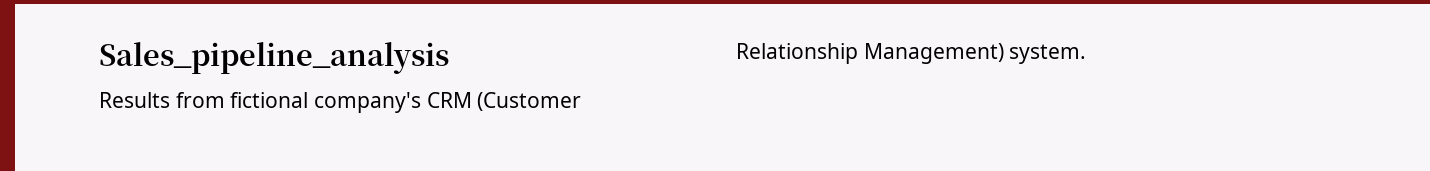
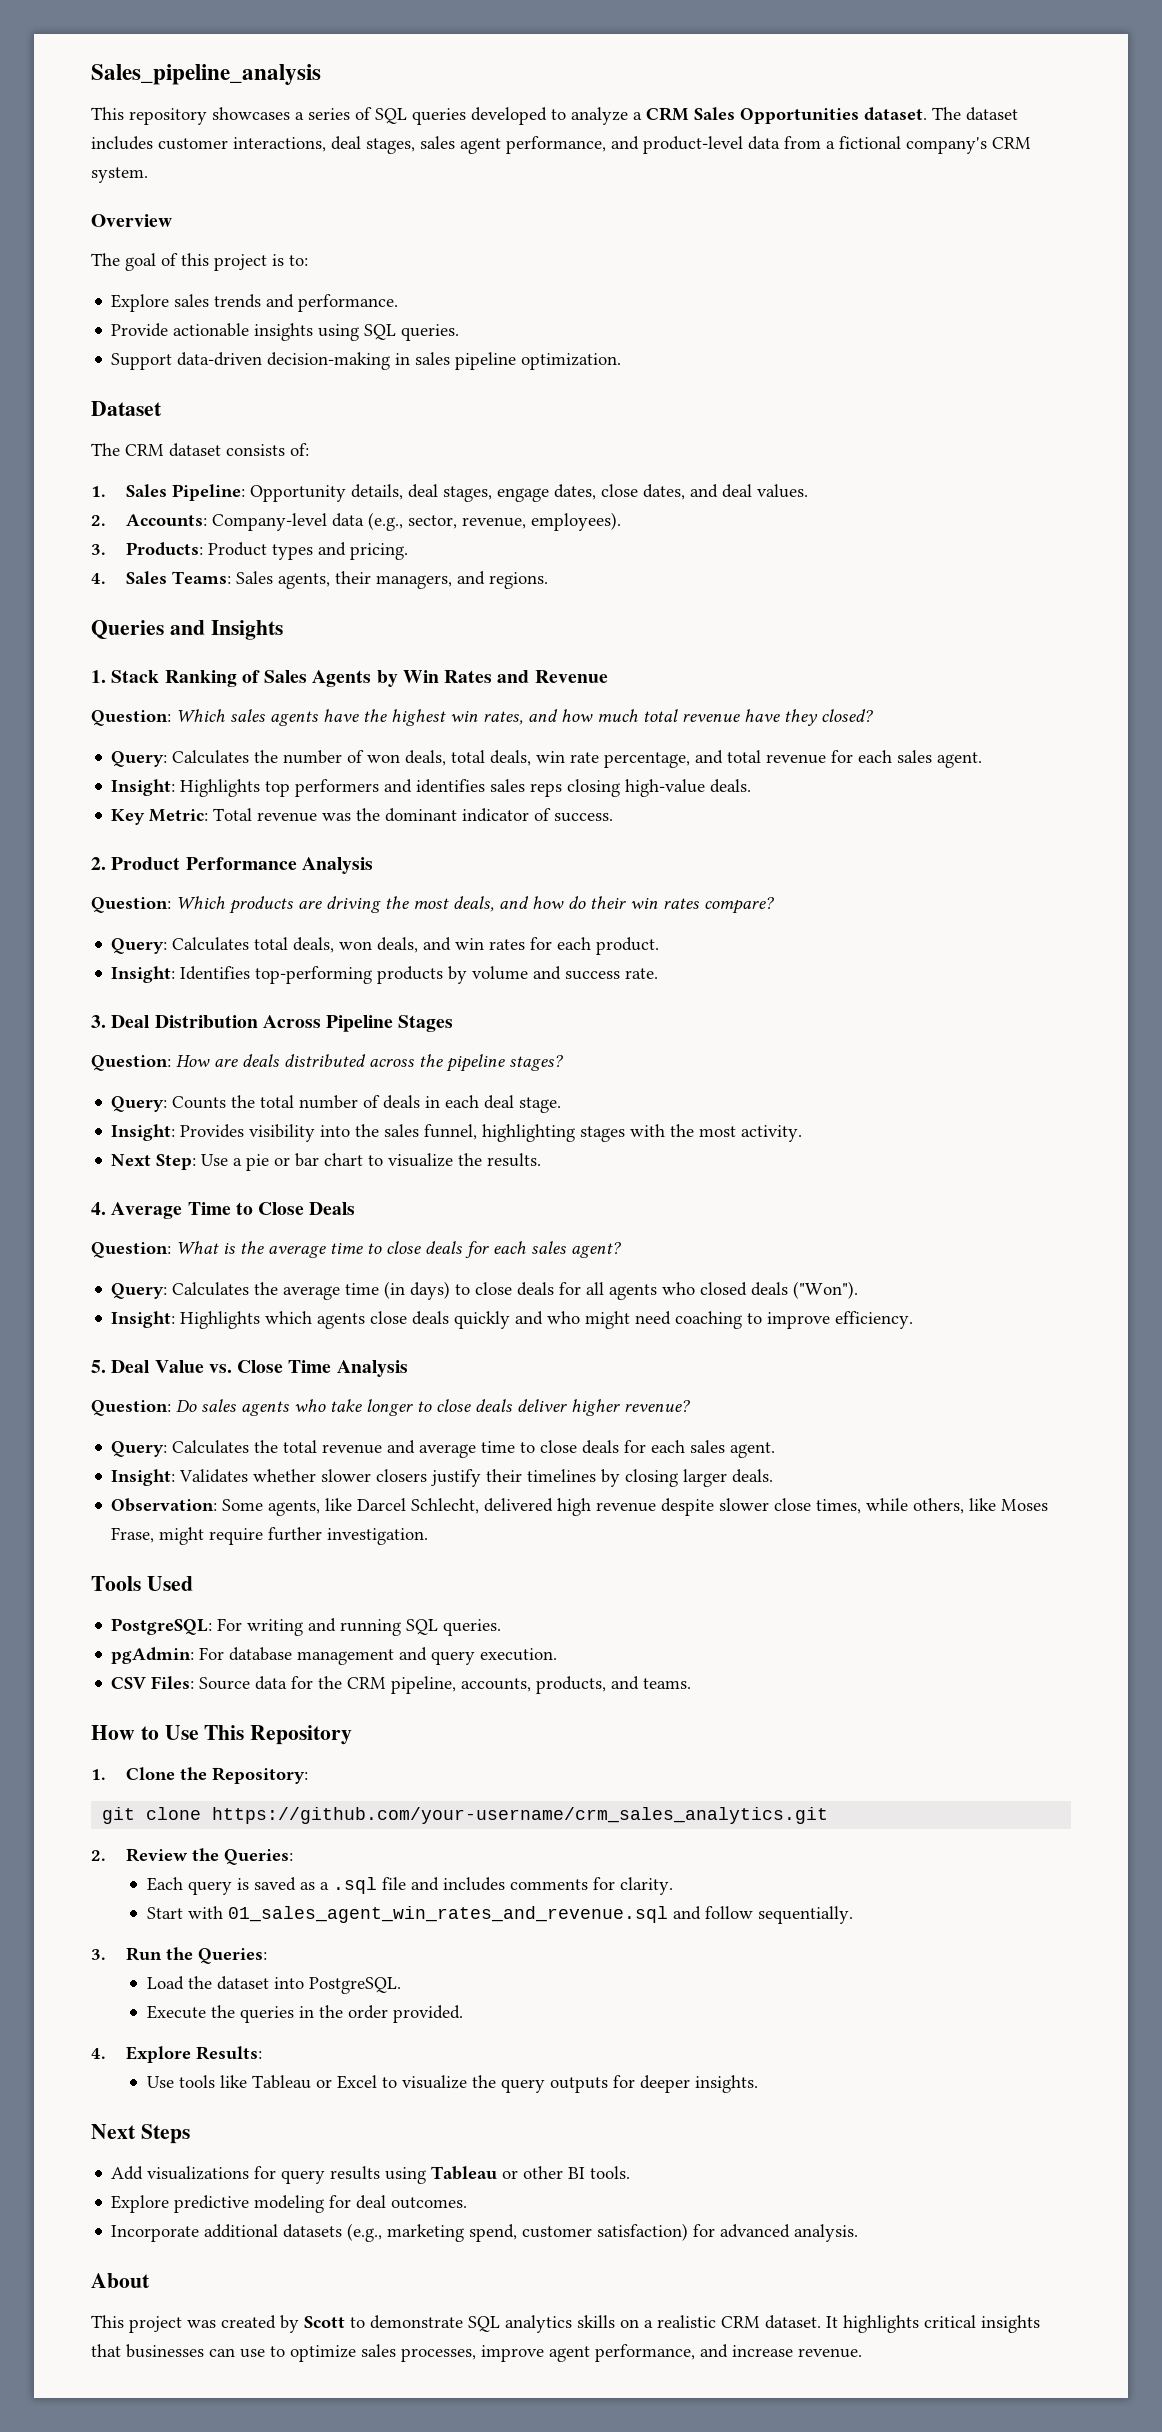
[99,92,582,113] [736,43,1087,64] Results from fictional company's CRM (Customer Relationship Management) system. -> [91,107,1018,125] [91,136,1031,154] [91,167,148,183] [91,214,172,227] [91,253,308,271] [111,294,399,312] [111,323,460,341] [111,352,622,370] [91,401,162,416] [91,443,309,457] [91,484,809,502] [91,512,622,531] [91,542,409,560] [91,571,549,589] [91,620,283,640] [91,670,608,687] [91,709,873,726] [111,750,983,768] [111,779,752,797] [111,808,614,825] [91,857,373,874] [91,896,774,914] [111,937,660,955] [111,966,659,984] [91,1015,454,1032] [91,1054,563,1072] [111,1095,562,1113] [111,1124,803,1142] [111,1153,542,1171] [91,1202,356,1219] [91,1241,621,1258] [111,1281,859,1300] [111,1311,914,1329] [91,1360,408,1377] [91,1399,690,1416] [111,1440,776,1458] [111,1469,774,1487] [111,1498,1049,1516] [111,1527,429,1545] [91,1576,193,1591] [111,1618,502,1636] [111,1647,558,1665] [111,1676,692,1694] [91,1725,353,1745] [91,1767,309,1784] [102,1807,829,1824] [91,1848,294,1865] [146,1877,673,1895] [146,1906,853,1924] [91,1947,268,1964] [146,1976,401,1994] [146,2005,463,2023] [91,2046,263,2063] [146,2075,758,2093] [91,2124,190,2144] [111,2166,631,2184] [111,2195,468,2213] [111,2223,859,2242] [91,2273,150,2288] [91,2315,1040,2333] [91,2344,862,2362] This repository showcases a series of SQL queries developed to analyze a CRM Sales Opportunities dataset. The dataset includes customer interactions, deal stages, sales agent performance, and product-level data from a fictional company's CRM system. // Overview // The goal of this project is to: // Explore sales trends and performance. // Provide actionable insights using SQL queries. // Support data-driven decision-making in sales pipeline optimization. // Dataset // The CRM dataset consists of: // 1. Sales Pipeline: Opportunity details, deal stages, engage dates, close dates, and deal values. // 2. Accounts: Company-level data (e.g., sector, revenue, employees). // 3. Products: Product types and pricing. // 4. Sales Teams: Sales agents, their managers, and regions. // Queries and Insights // 1. Stack Ranking of Sales Agents by Win Rates and Revenue // Question: Which sales agents have the highest win rates, and how much total revenue have they closed? // Query: Calculates the number of won deals, total deals, win rate percentage, and total revenue for each sales agent. // Insight: Highlights top performers and identifies sales reps closing high-value deals. // Key Metric: Total revenue was the dominant indicator of success. // 2. Product Performance Analysis // Question: Which products are driving the most deals, and how do their win rates compare? // Query: Calculates total deals, won deals, and win rates for each product. // Insight: Identifies top-performing products by volume and success rate. // 3. Deal Distribution Across Pipeline Stages // Question: How are deals distributed across the pipeline stages? // Query: Counts the total number of deals in each deal stage. // Insight: Provides visibility into the sales funnel, highlighting stages with the most activity. // Next Step: Use a pie or bar chart to visualize the results. // 4. Average Time to Close Deals // Question: What is the average time to close deals for each sales agent? // Query: Calculates the average time (in days) to close deals for all agents who closed deals ("Won"). // Insight: Highlights which agents close deals quickly and who might need coaching to improve efficiency. // 5. Deal Value vs. Close Time Analysis // Question: Do sales agents who take longer to close deals deliver higher revenue? // Query: Calculates the total revenue and average time to close deals for each sales agent. // Insight: Validates whether slower closers justify their timelines by closing larger deals. // Observation: Some agents, like Darcel Schlecht, delivered high revenue despite slower close times, while others, like Moses Frase, might require further investigation. // Tools Used // PostgreSQL: For writing and running SQL queries. // pgAdmin: For database management and query execution. // CSV Files: Source data for the CRM pipeline, accounts, products, and teams. // How to Use This Repository // 1. Clone the Repository: // git clone https://github.com/your-username/crm_sales_analytics.git // 2. Review the Queries: // Each query is saved as a .sql file and includes comments for clarity. // Start with 01_sales_agent_win_rates_and_revenue.sql and follow sequentially. // 3. Run the Queries: // Load the dataset into PostgreSQL. // Execute the queries in the order provided. // 4. Explore Results: // Use tools like Tableau or Excel to visualize the query outputs for deeper insights. // Next Steps // Add visualizations for query results using Tableau or other BI tools. // Explore predictive modeling for deal outcomes. // Incorporate additional datasets (e.g., marketing spend, customer satisfaction) for advanced analysis. // About // This project was created by Scott to demonstrate SQL analytics skills on a realistic CRM dataset. It highlights critical insights that businesses can use to optimize sales processes, improve agent performance, and increase revenue.

